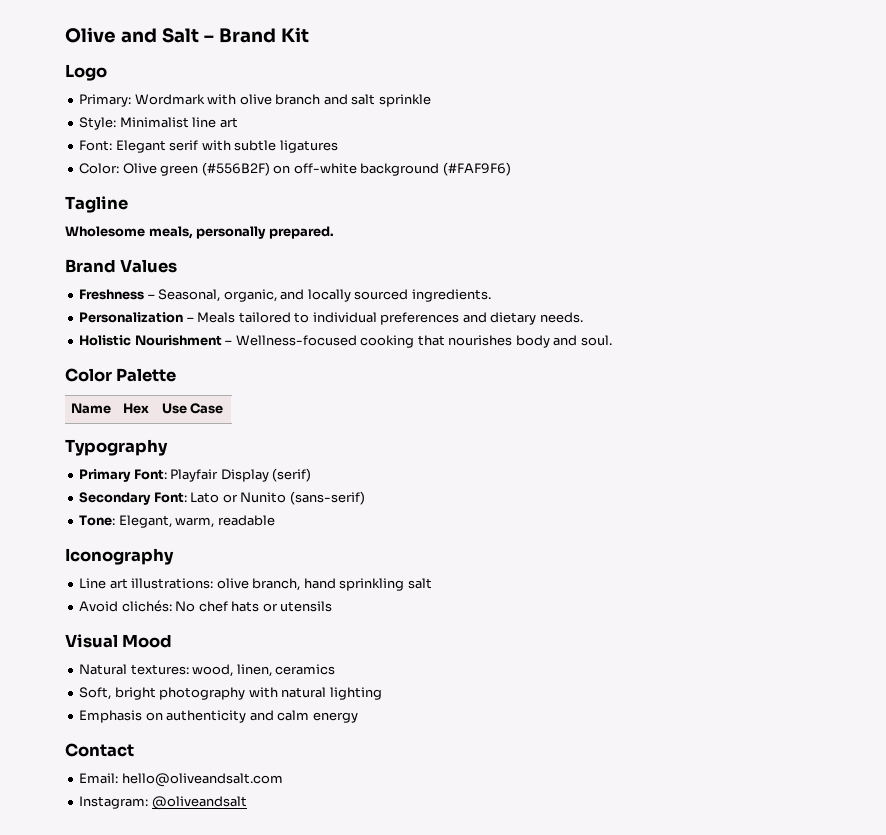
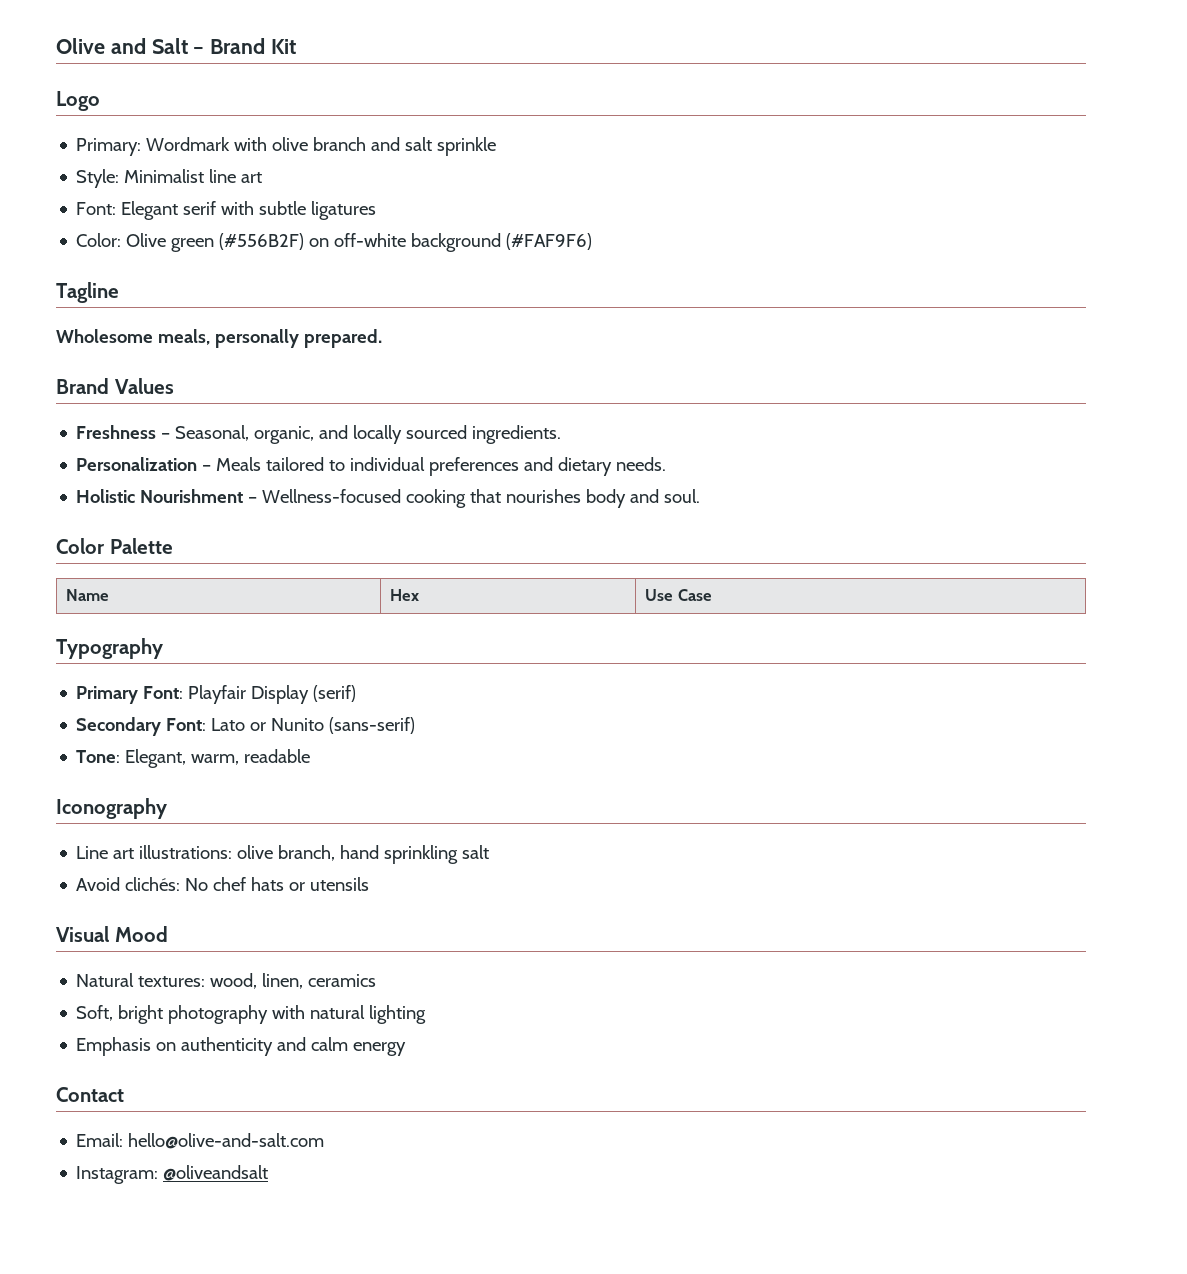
[121,773,283,787] hello@oliveandsalt.com -> [128,1133,325,1149] hello@olive-and-salt.com

